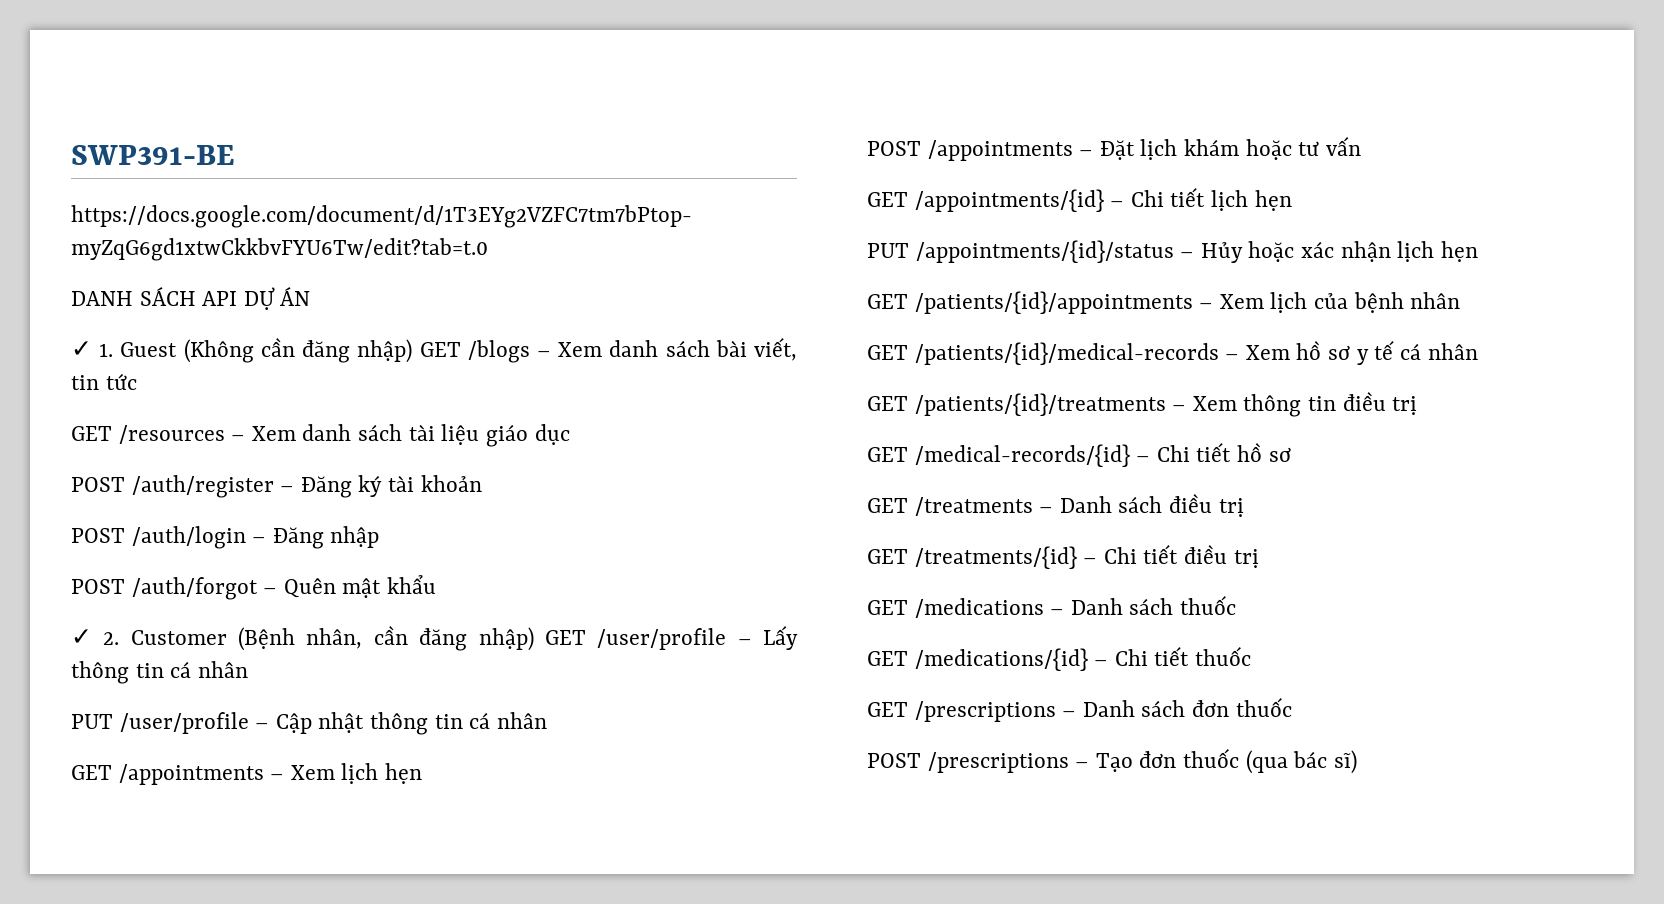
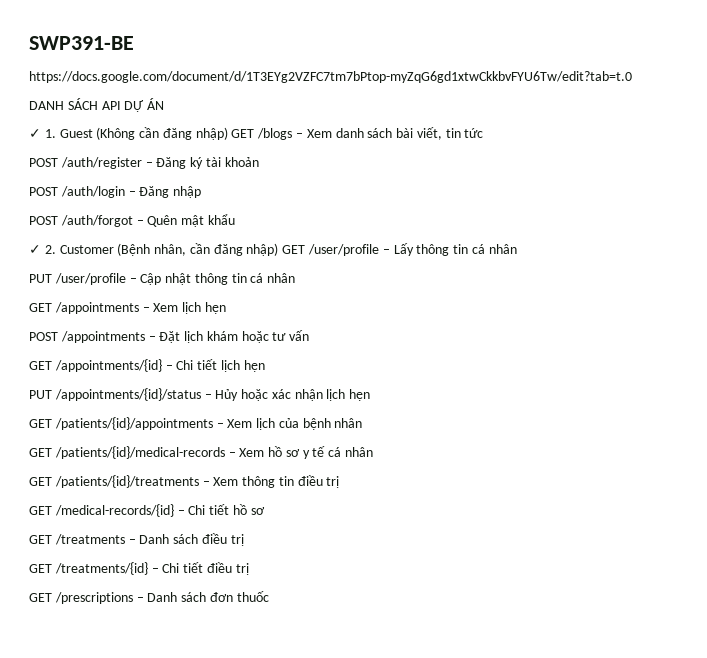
[71,424,570,447] // GET /resources – Xem danh sách tài liệu giáo dục -> (484, 133) none
[867,596,1237,618] [867,647,1252,671] // GET /medications – Danh sách thuốc // GET /medications/{id} – Chi tiết thuốc -> (249, 569) none
[867,749,1357,774] // POST /prescriptions – Tạo đơn thuốc (qua bác sĩ) -> (269, 596) none

